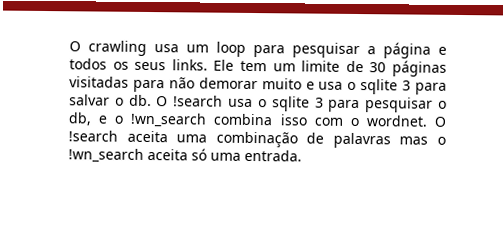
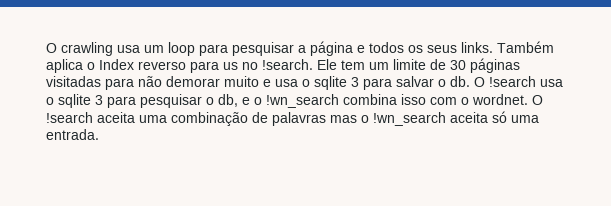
(208, 65) none -> [497,41,554,53] [46,59,313,73] Também aplica o Index reverso para us no !search.

